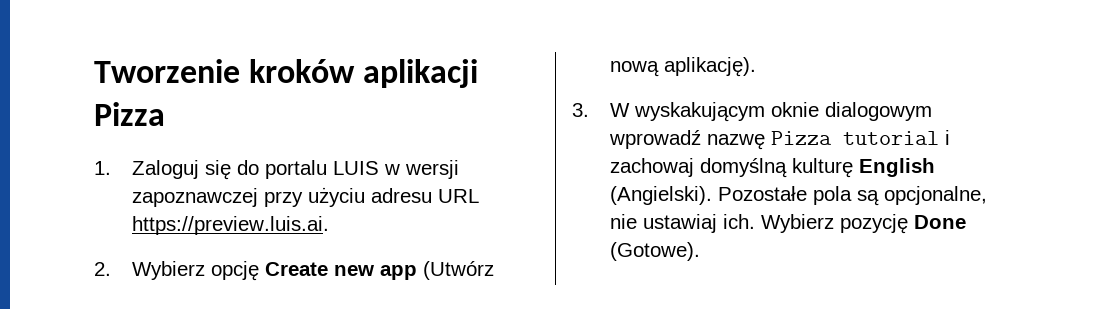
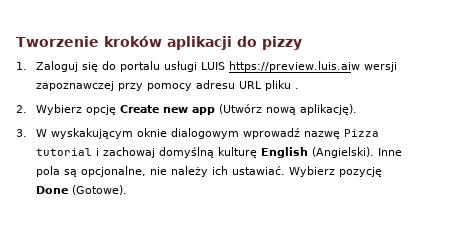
[94,102,165,126] Pizza -> [236,36,302,50] do pizzy
[333,161,401,175] LUIS w -> [163,61,360,72] usługi LUIS https://preview.luis.aiw
[308,187,366,207] użyciu -> [146,83,192,91] pomocy
[132,216,330,235] https://preview.luis.ai. -> [264,80,299,91] pliku .
[718,186,808,201] Pozostałe -> [377,148,402,156] Inne
[643,214,756,233] ustawiaj ich. -> [170,166,285,177] należy ich ustawiać.

